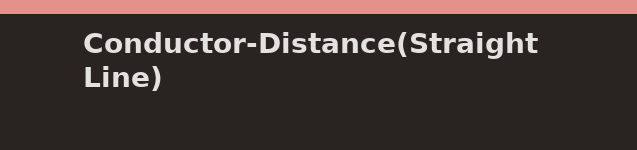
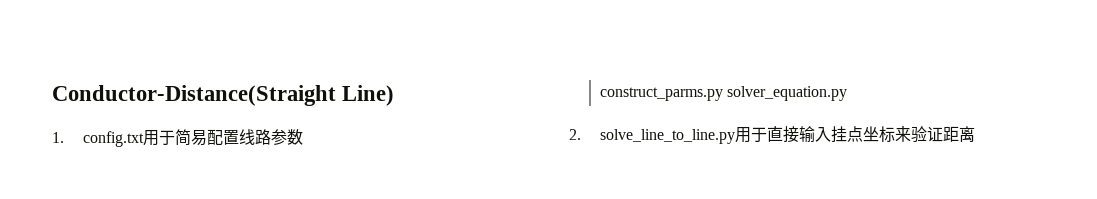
(163, 78) none -> [52,129,303,147] [599,86,848,101] [569,126,975,144] // 1. config.txt用于简易配置线路参数 // construct_parms.py solver_equation.py // 2. solve_line_to_line.py用于直接输入挂点坐标来验证距离

